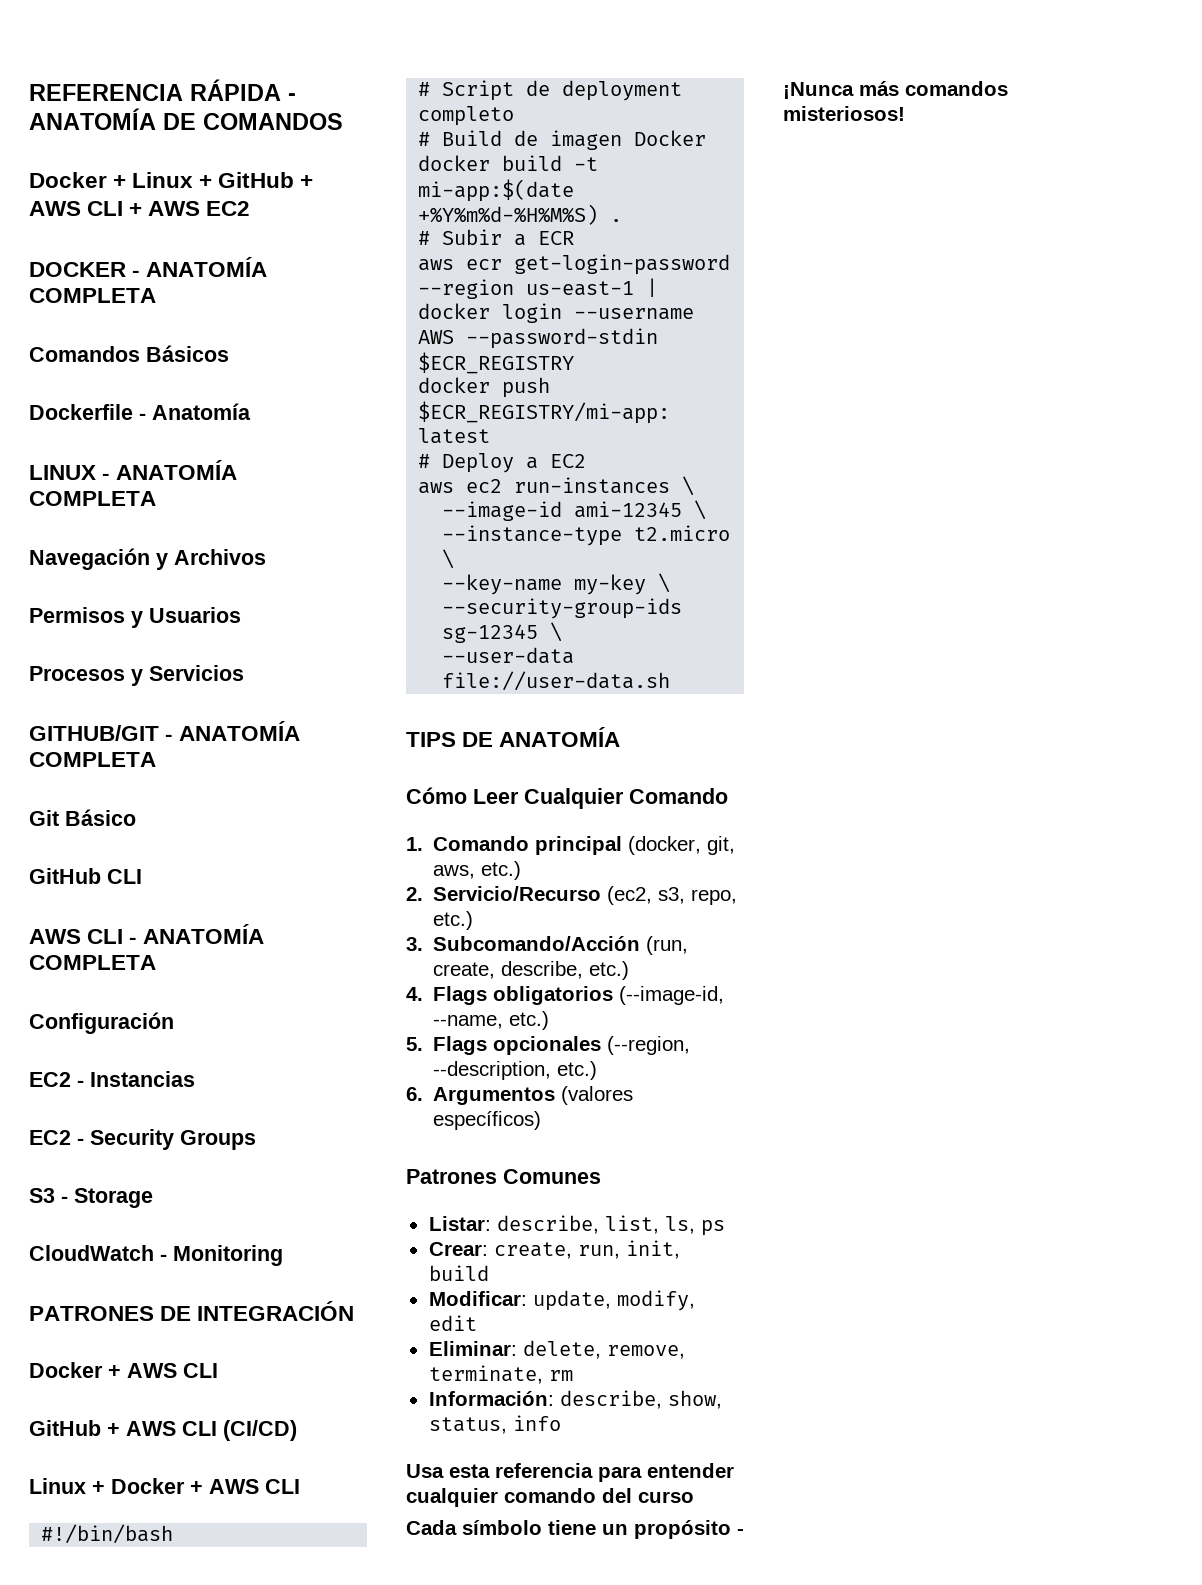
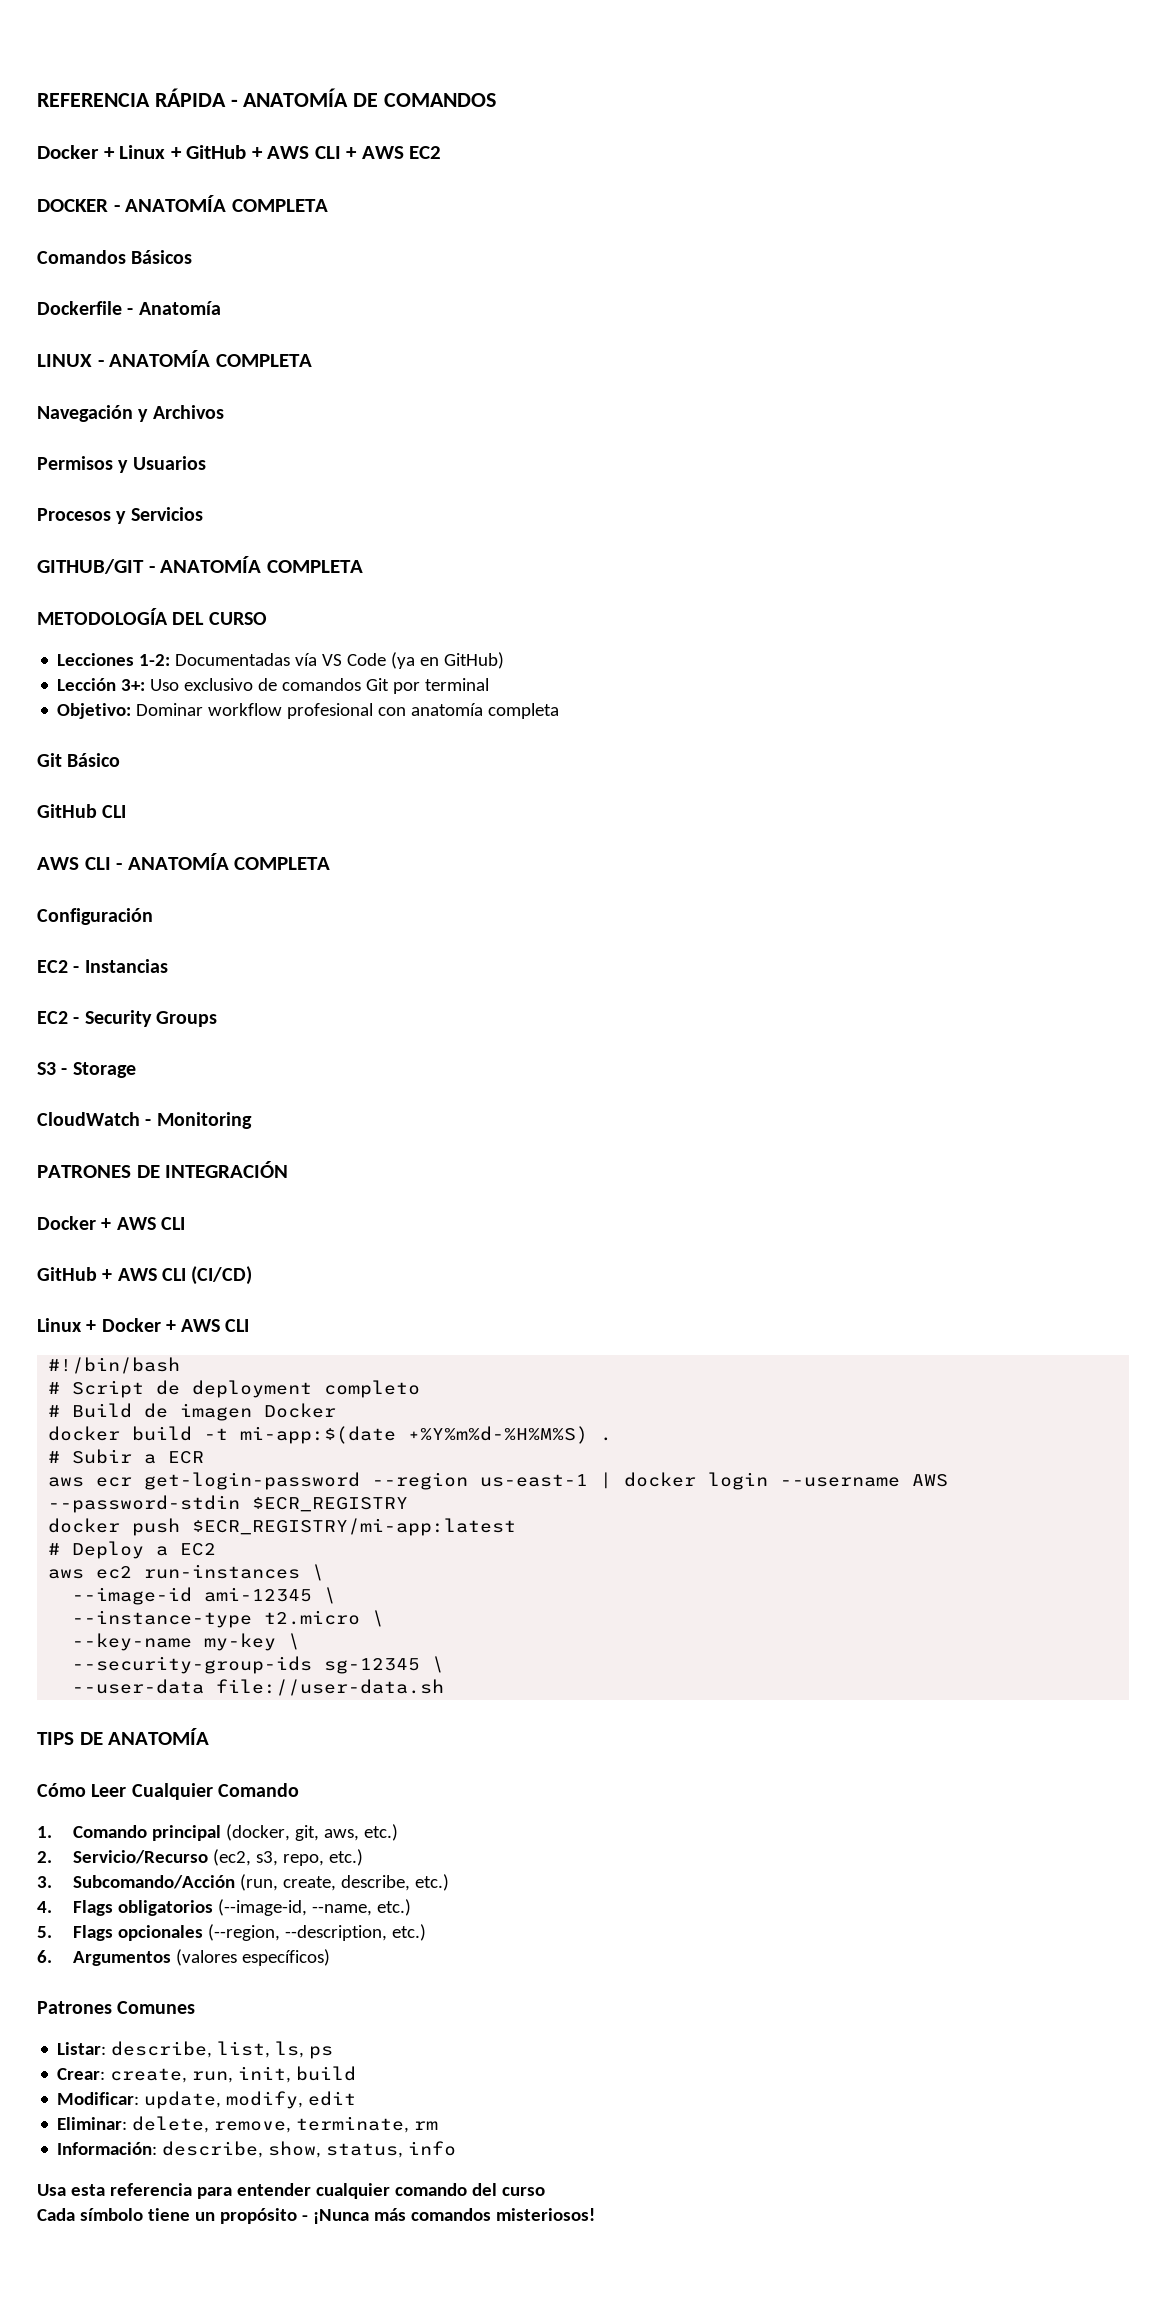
(156, 759) none -> [37,608,267,625] [57,652,505,669] [57,678,490,694] [57,703,560,719] // METODOLOGÍA DEL CURSO // Lecciones 1-2: Documentadas vía VS Code (ya en GitHub) // Lección 3+: Uso exclusivo de comandos Git por terminal // Objetivo: Dominar workflow profesional con anatomía completa

